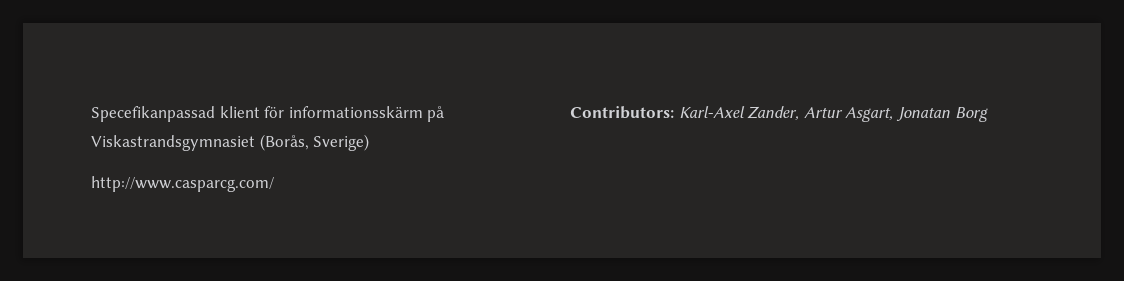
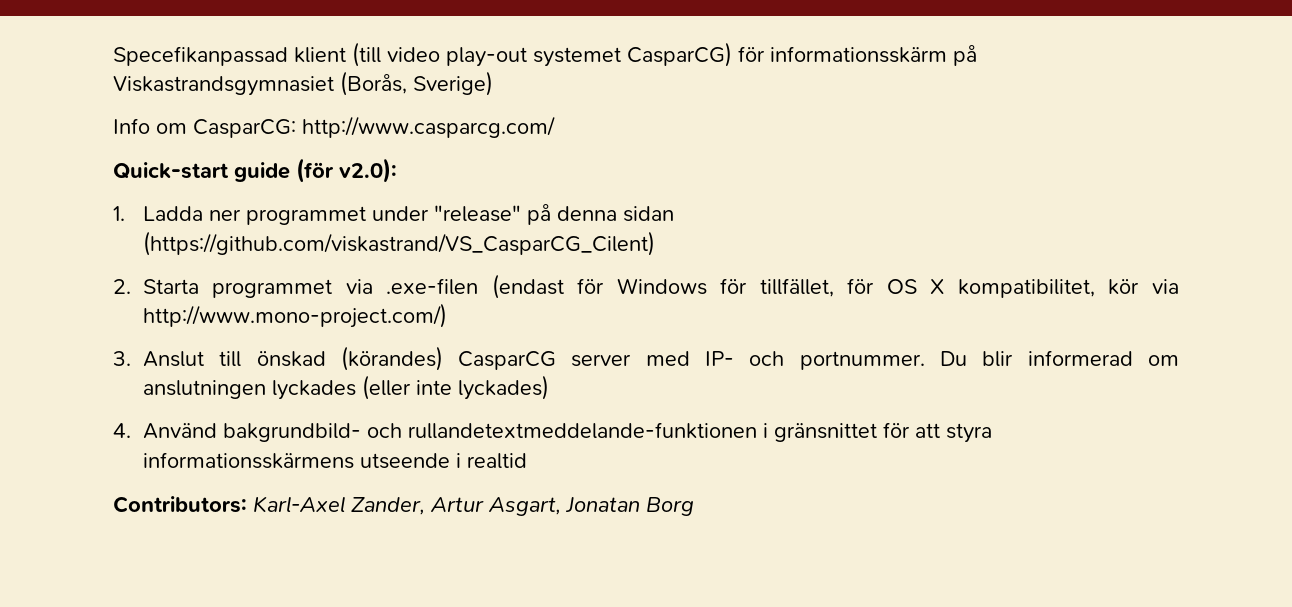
(260, 112) none -> [352,42,732,67] (till video play-out systemet CasparCG)
[91,176,274,192] http://www.casparcg.com/ -> [113,116,555,138] [113,158,397,183] [113,204,674,225] [142,231,655,256] [113,274,1180,299] [142,303,447,328] [113,346,1180,371] [142,375,549,400] [113,422,992,443] [142,452,527,469] Info om CasparCG: http://www.casparcg.com/ // Quick-start guide (för v2.0): // 1. Ladda ner programmet under "release" på denna sidan (https://github.com/viskastrand/VS_CasparCG_Cilent) // 2. Starta programmet via .exe-filen (endast för Windows för tillfället, för OS X kompatibilitet, kör via http://www.mono-project.com/) // 3. Anslut till önskad (körandes) CasparCG server med IP- och portnummer. Du blir informerad om anslutningen lyckades (eller inte lyckades) // 4. Använd bakgrundbild- och rullandetextmeddelande-funktionen i gränsnittet för att styra informationsskärmens utseende i realtid

